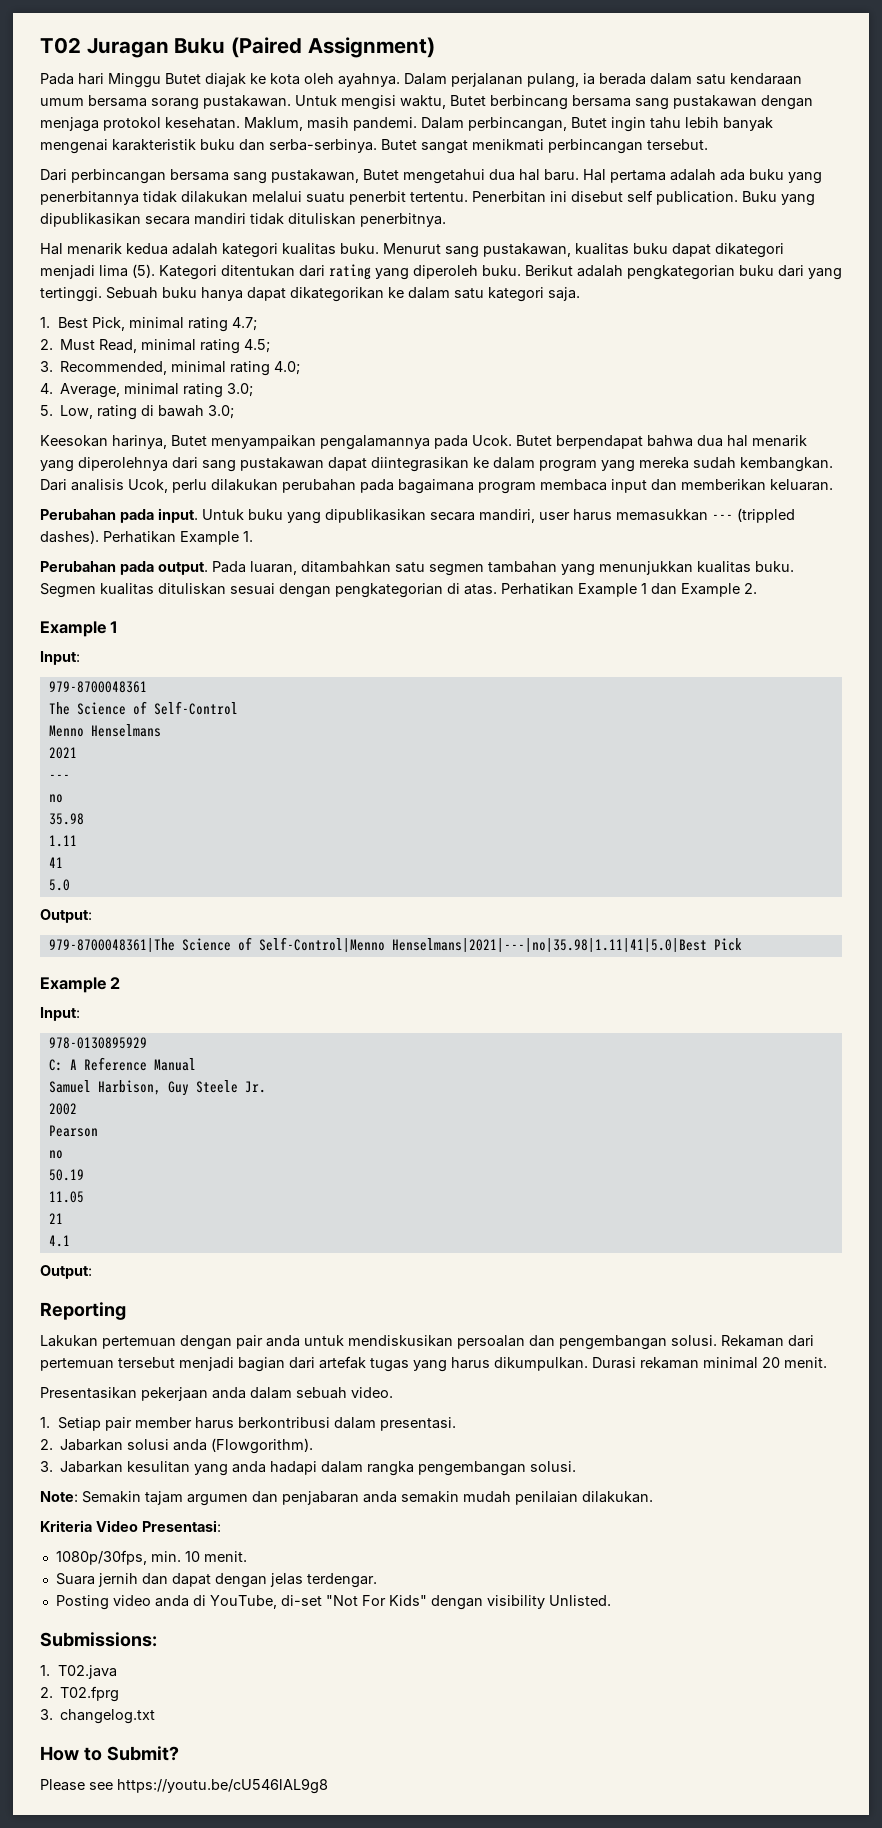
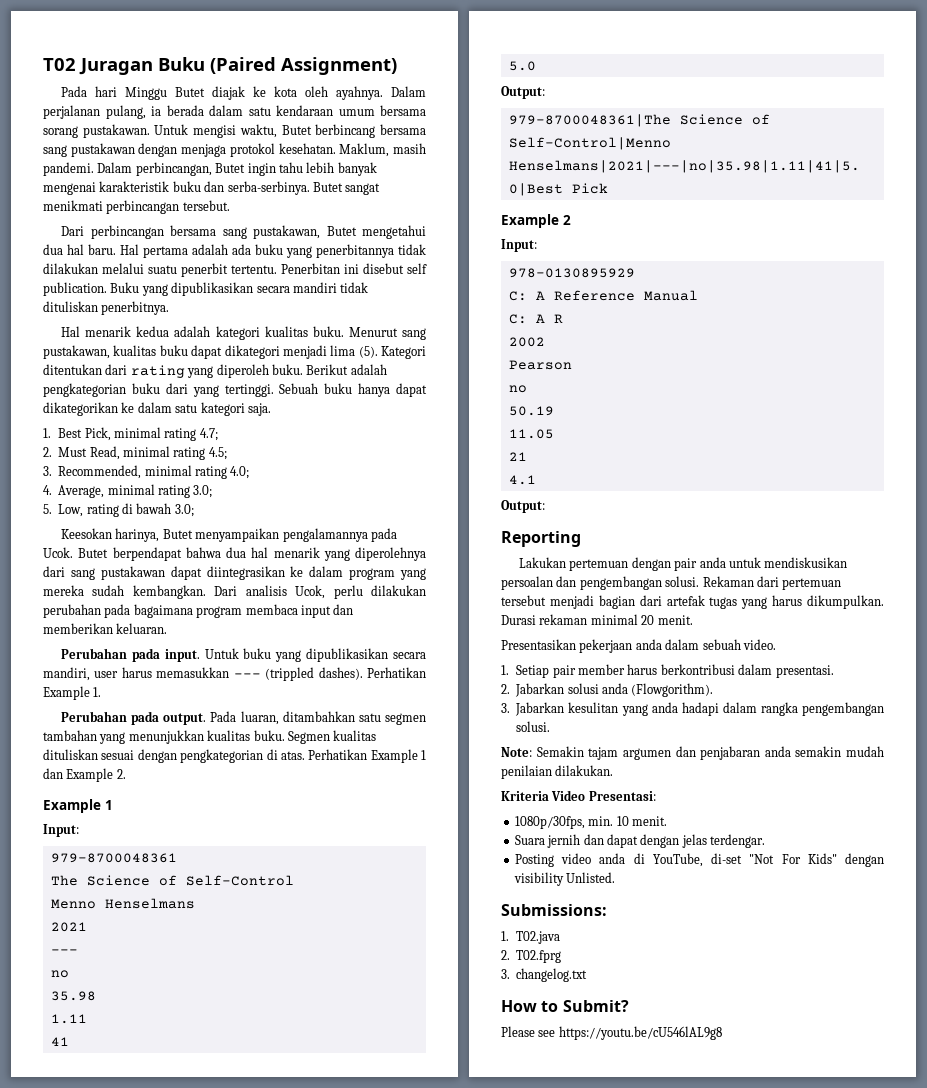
[48,1080,266,1096] Samuel Harbison, Guy Steele Jr. -> [508,314,563,324] C: A R

